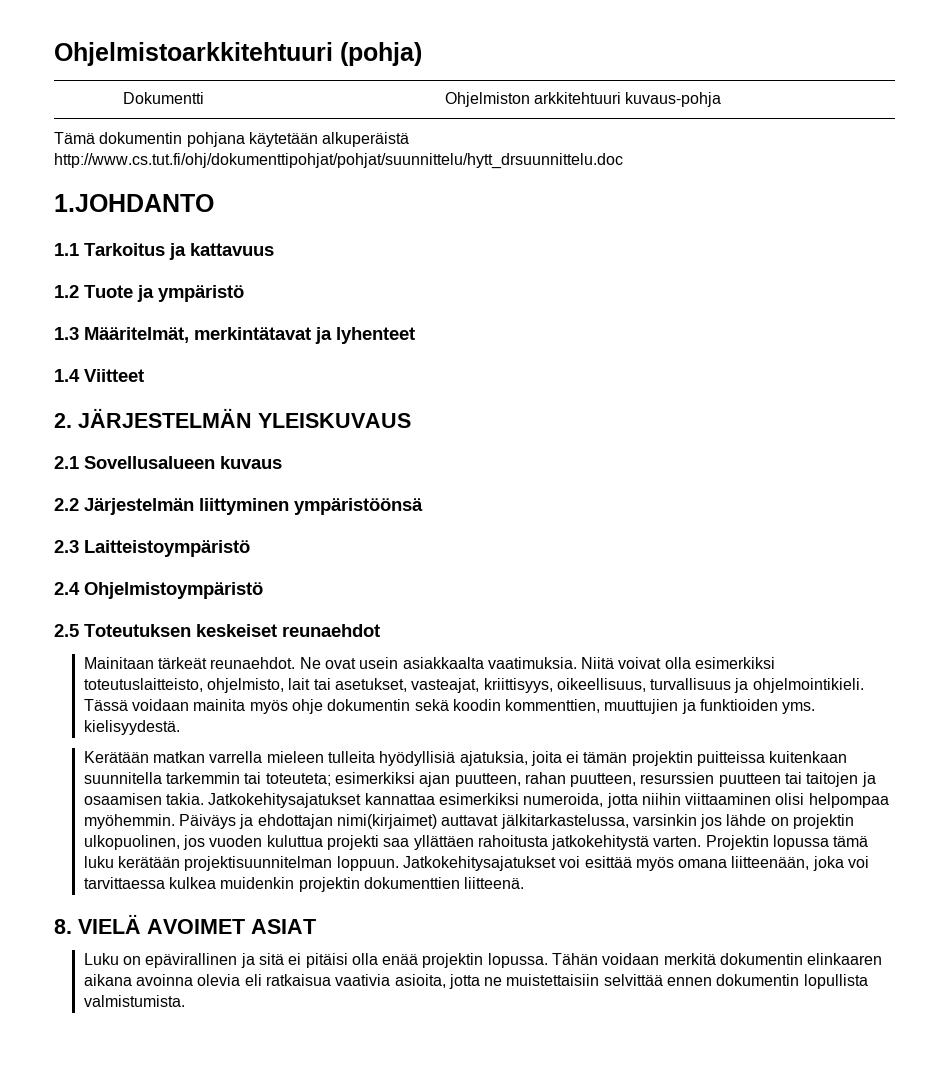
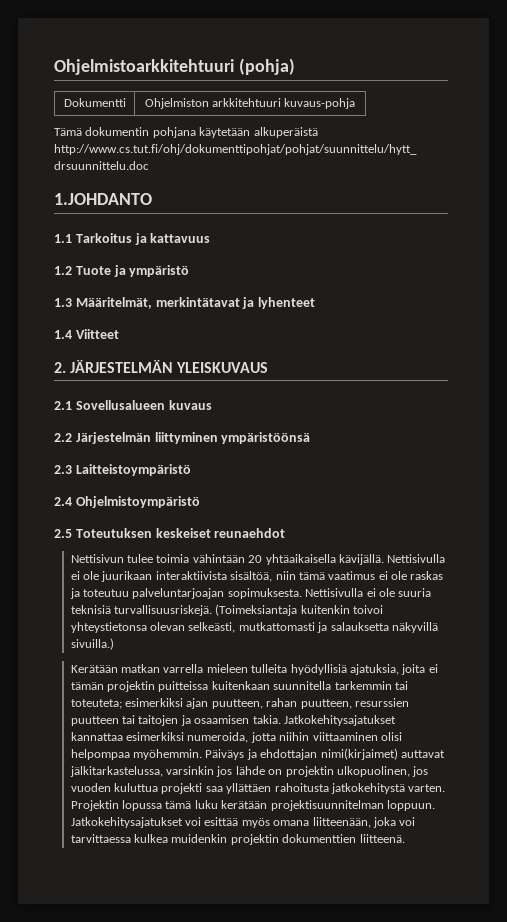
[83,657,776,669] [83,678,864,693] [83,699,816,714] [83,720,180,735] Mainitaan tärkeät reunaehdot. Ne ovat usein asiakkaalta vaatimuksia. Niitä voivat olla esimerkiksi toteutuslaitteisto, ohjelmisto, lait tai asetukset, vasteajat, kriittisyys, oikeellisuus, turvallisuus ja ohjelmointikieli. Tässä voidaan mainita myös ohje dokumentin sekä koodin kommenttien, muuttujien ja funktioiden yms. kielisyydestä. -> [70,554,446,565] [70,571,444,582] [69,588,432,599] [70,604,384,616] [70,622,438,633] [70,638,114,650] Nettisivun tulee toimia vähintään 20 yhtäaikaisella kävijällä. Nettisivulla ei ole juurikaan interaktiivista sisältöä, niin tämä vaatimus ei ole raskas ja toteutuu palveluntarjoajan sopimuksesta. Nettisivulla ei ole suuria teknisiä turvallisuusriskejä. (Toimeksiantaja kuitenkin toivoi yhteystietonsa olevan selkeästi, mutkattomasti ja salauksetta näkyvillä sivuilla.)
[54,914,316,934] [83,953,883,968] [83,974,868,989] [83,995,185,1007] // 8. VIELÄ AVOIMET ASIAT // Luku on epävirallinen ja sitä ei pitäisi olla enää projektin lopussa. Tähän voidaan merkitä dokumentin elinkaaren aikana avoinna olevia eli ratkaisua vaativia asioita, jotta ne muistettaisiin selvittää ennen dokumentin lopullista valmistumista. -> (405, 838) none

